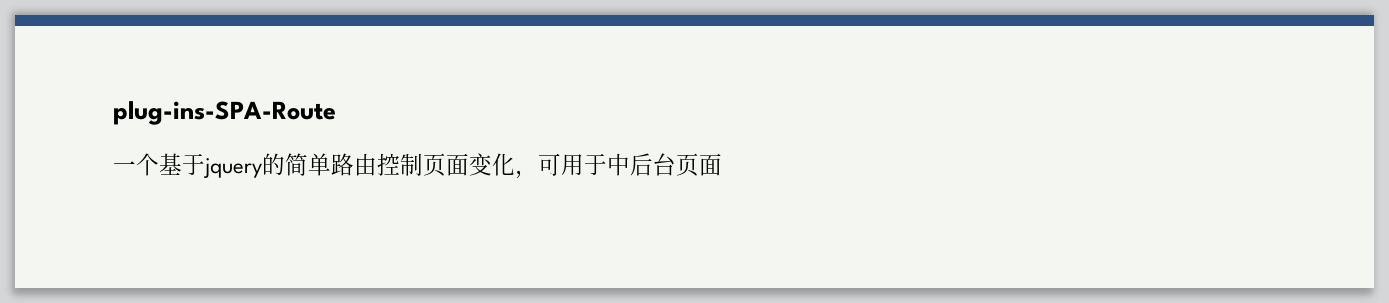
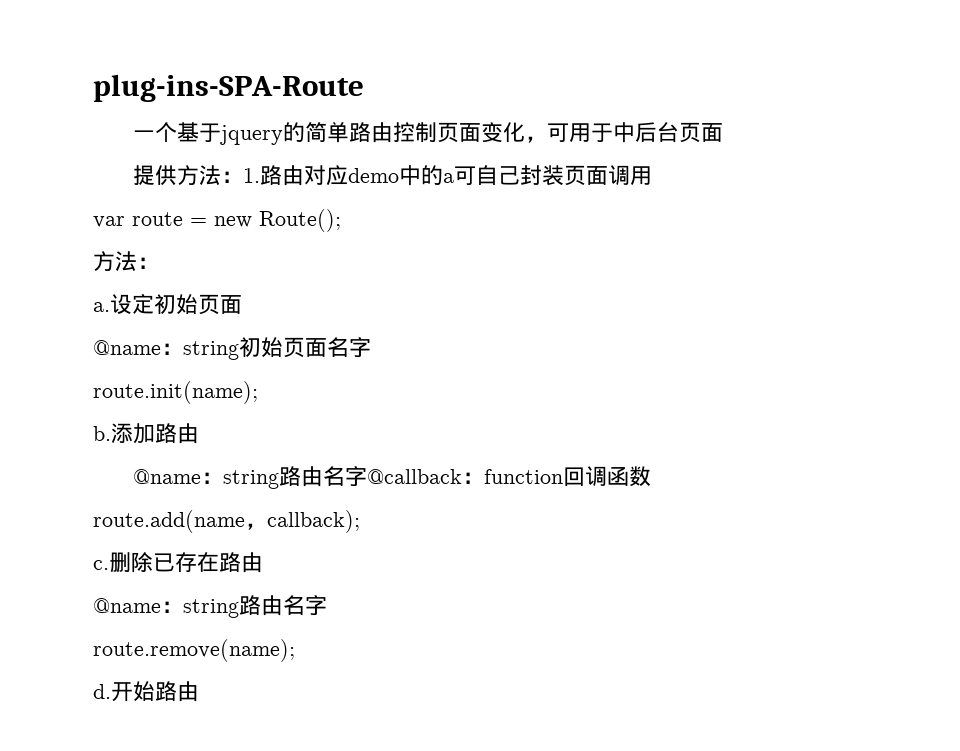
(722, 164) none -> [133,165,653,186] [93,209,341,232] [93,251,159,271] [93,294,242,315] [93,337,371,360] [93,381,258,404] [93,423,199,444] [133,466,652,489] [93,510,360,533] [93,552,263,573] [93,595,327,618] [93,639,295,662] [93,681,199,702] // 提供方法：1.路由对应demo中的a可自己封装页面调用 // var route = new Route(); // 方法： // a.设定初始页面 // @name：string初始页面名字 // route.init(name); // b.添加路由 // @name：string路由名字@callback：function回调函数 // route.add(name，callback); // c.删除已存在路由 // @name：string路由名字 // route.remove(name); // d.开始路由

